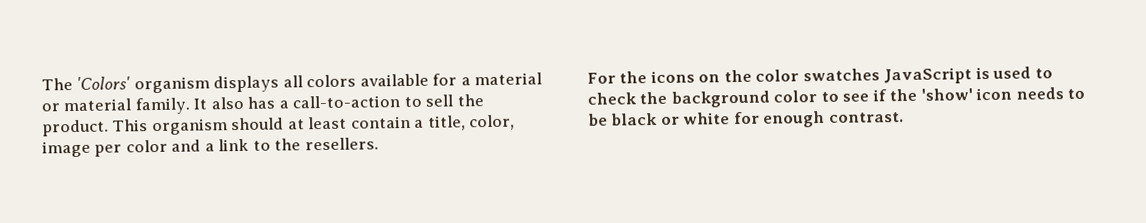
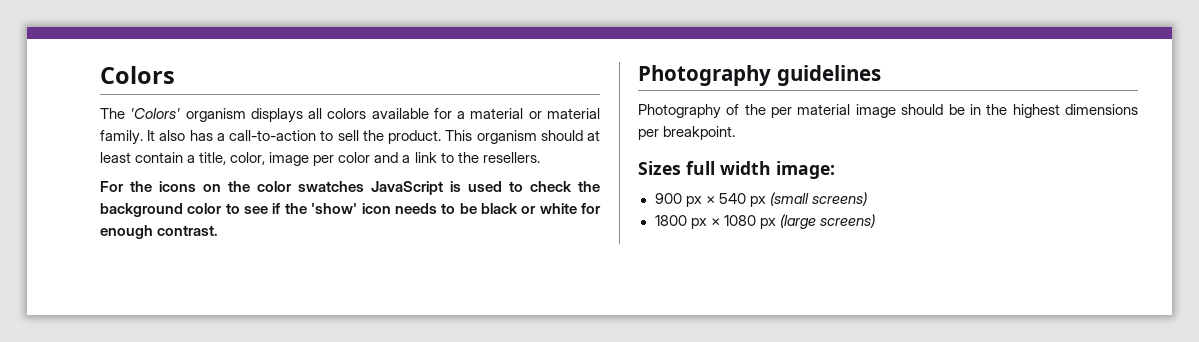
(41, 84) none -> [100,66,175,84] Colors //
(904, 117) none -> [638,65,881,86] [638,104,1138,119] [638,126,736,140] [638,161,835,179] [654,192,867,207] [654,214,875,229] // Photography guidelines // Photography of the per material image should be in the highest dimensions per breakpoint. // Sizes full width image: // 900 px × 540 px (small screens) // 1800 px × 1080 px (large screens)

